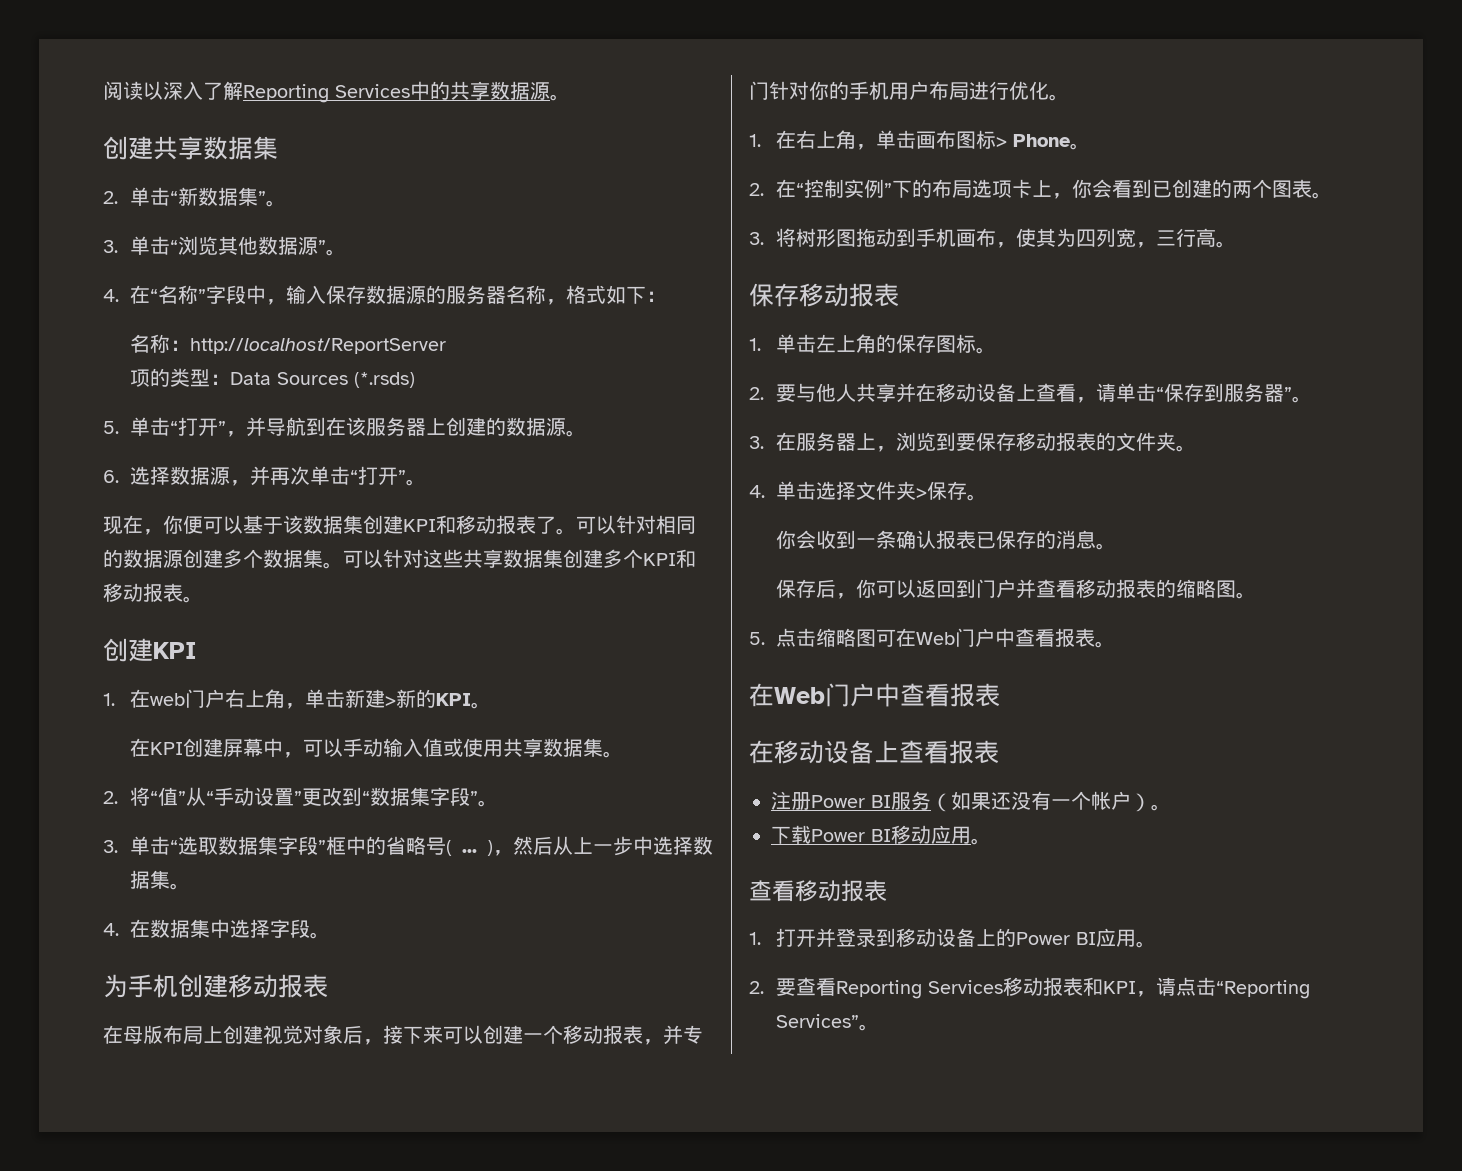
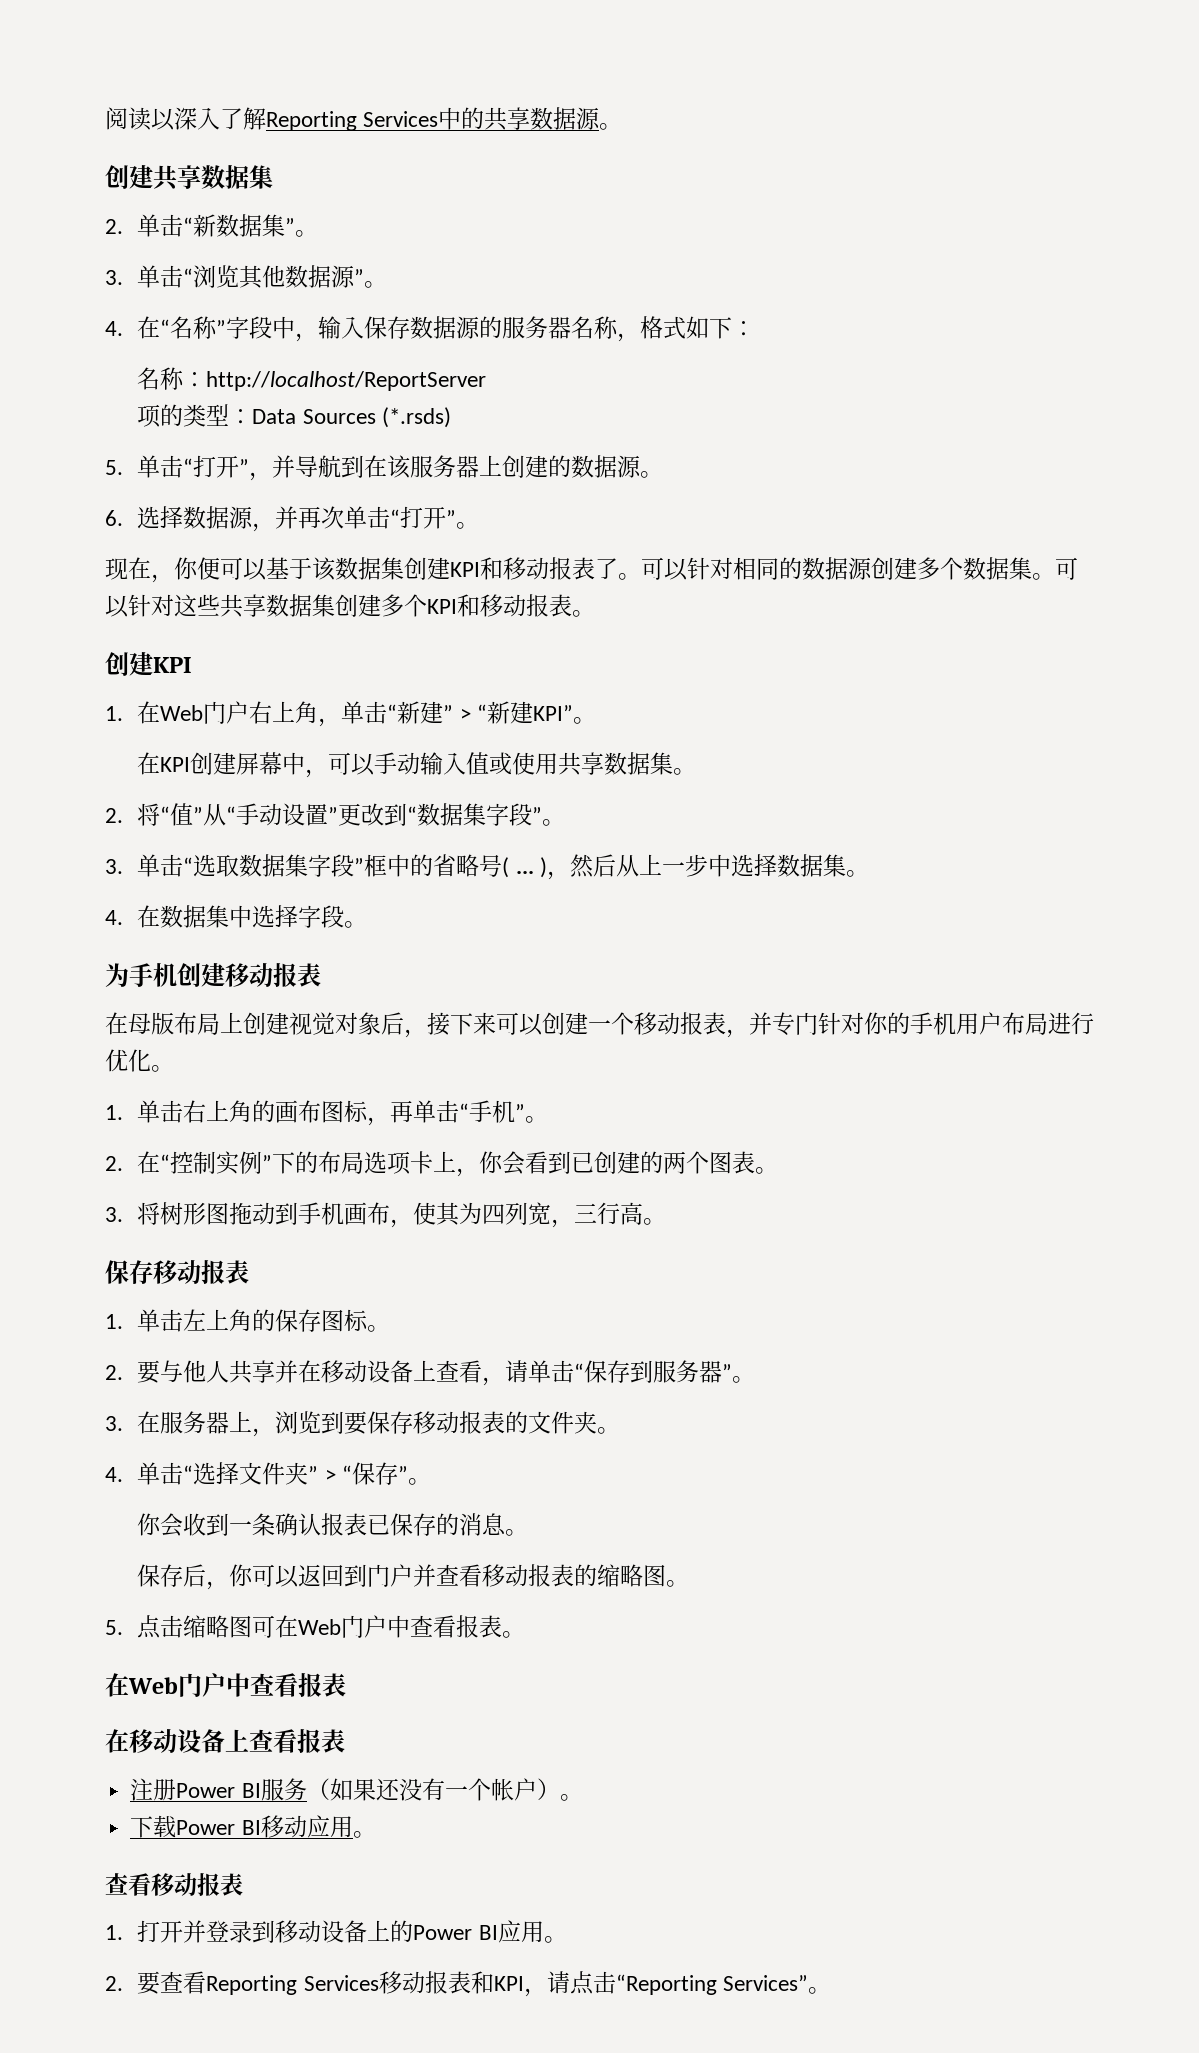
[150,693,186,706] web -> [160,705,204,721] Web
[345,689,472,708] 新建>新的KPI -> [387,701,573,724] “新建” > “新建KPI”
[776,130,1071,150] 在右上角，单击画布图标> Phone -> [137,1100,526,1126] 单击右上角的画布图标，再单击“手机”
(817, 490) none -> [183,1465,194,1482] “
[916,481,968,500] >保存 -> [308,1462,408,1485] ” > “保存”

